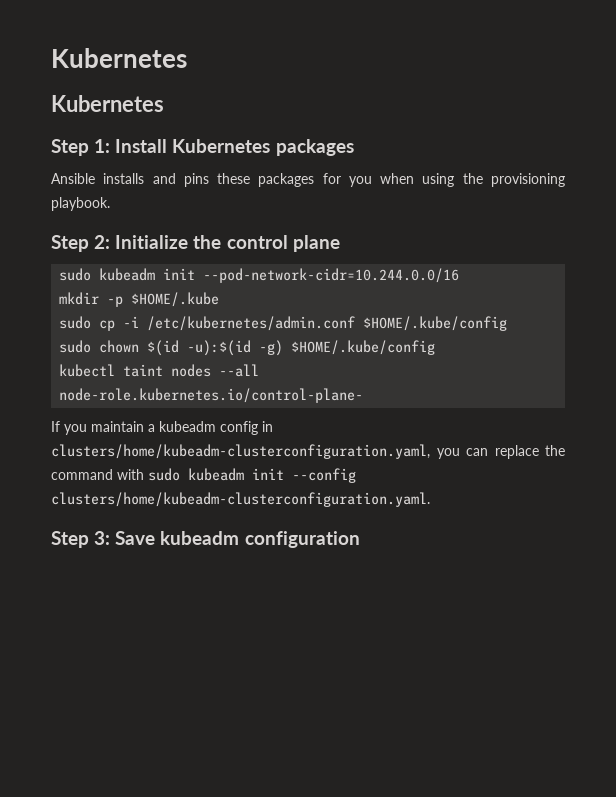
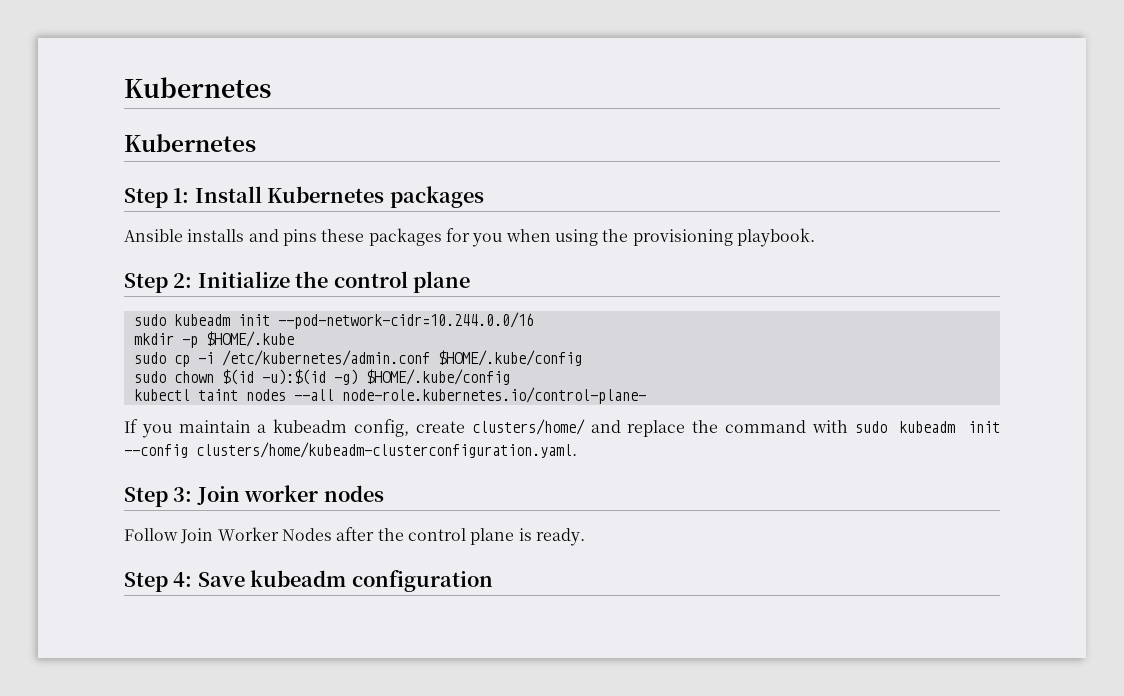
[220,421,273,435] [51,444,488,459] config in clusters/home/kubeadm-clusterconfiguration.yaml, you can -> [354,419,621,437] config, create clusters/home/ and
(111, 538) none -> [196,485,384,505] [124,527,585,546] [124,572,193,592] Join worker nodes // Follow Join Worker Nodes after the control plane is ready. // Step 4:

